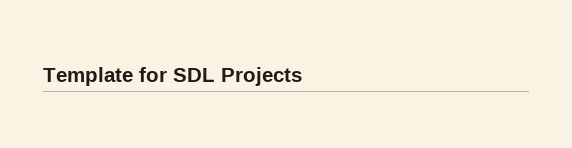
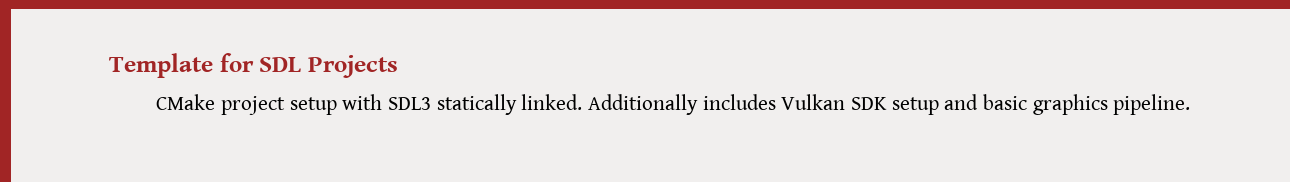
(302, 76) none -> [156,94,1191,115] // CMake project setup with SDL3 statically linked. Additionally includes Vulkan SDK setup and basic graphics pipeline.

